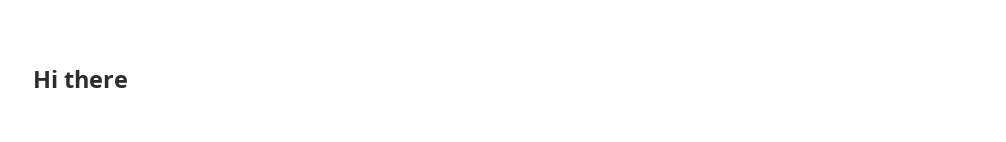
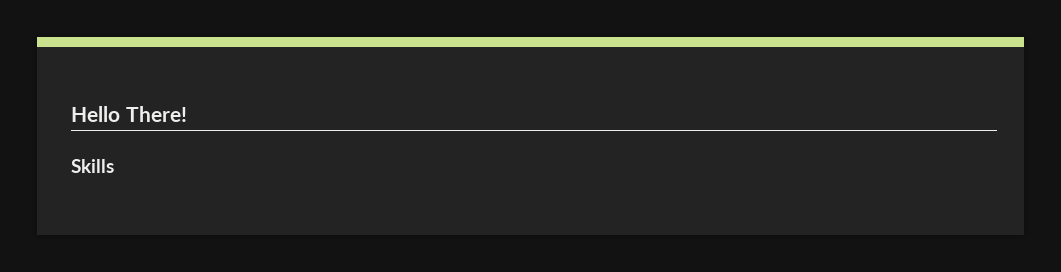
[33,70,129,88] Hi there -> [71,106,187,122] [71,159,114,173] Hello There! // Skills

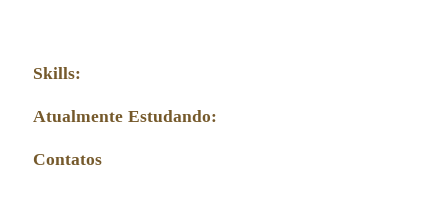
[71,106,187,122] [71,159,114,173] Hello There! // Skills -> [33,67,81,79] [33,110,217,122] [33,154,102,165] Skills: // Atualmente Estudando: // Contatos

